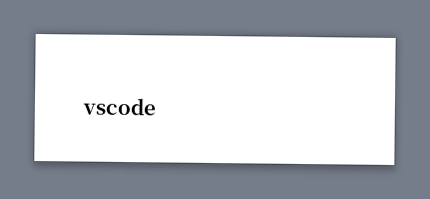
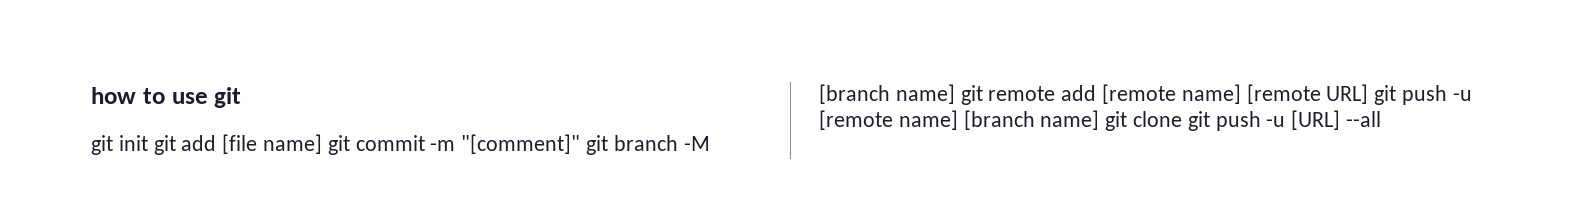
[82,97,157,116] vscode -> [91,87,242,108] [91,134,710,155] [819,84,1472,105] [819,110,1382,131] how to use git // git init git add [file name] git commit -m "[comment]" git branch -M [branch name] git remote add [remote name] [remote URL] git push -u [remote name] [branch name] git clone git push -u [URL] --all

